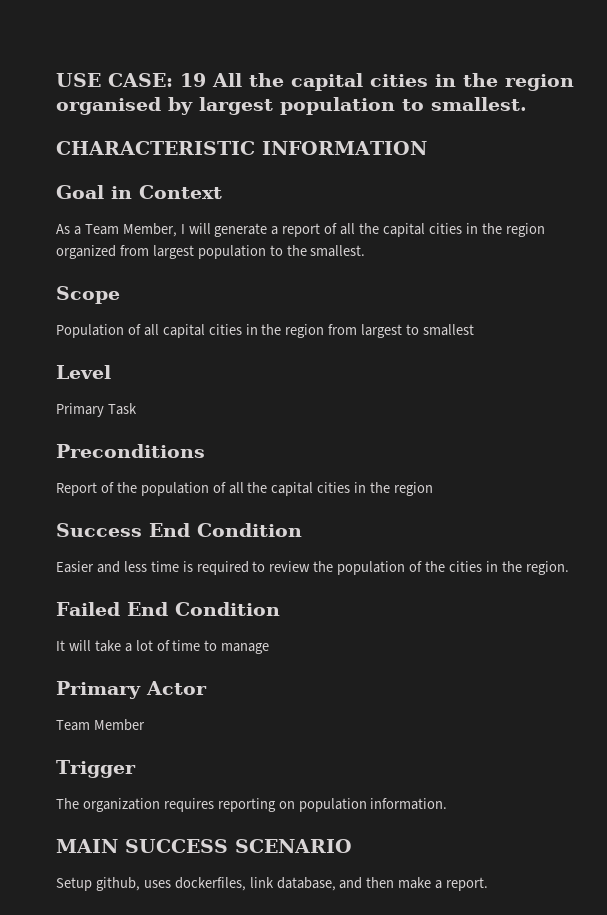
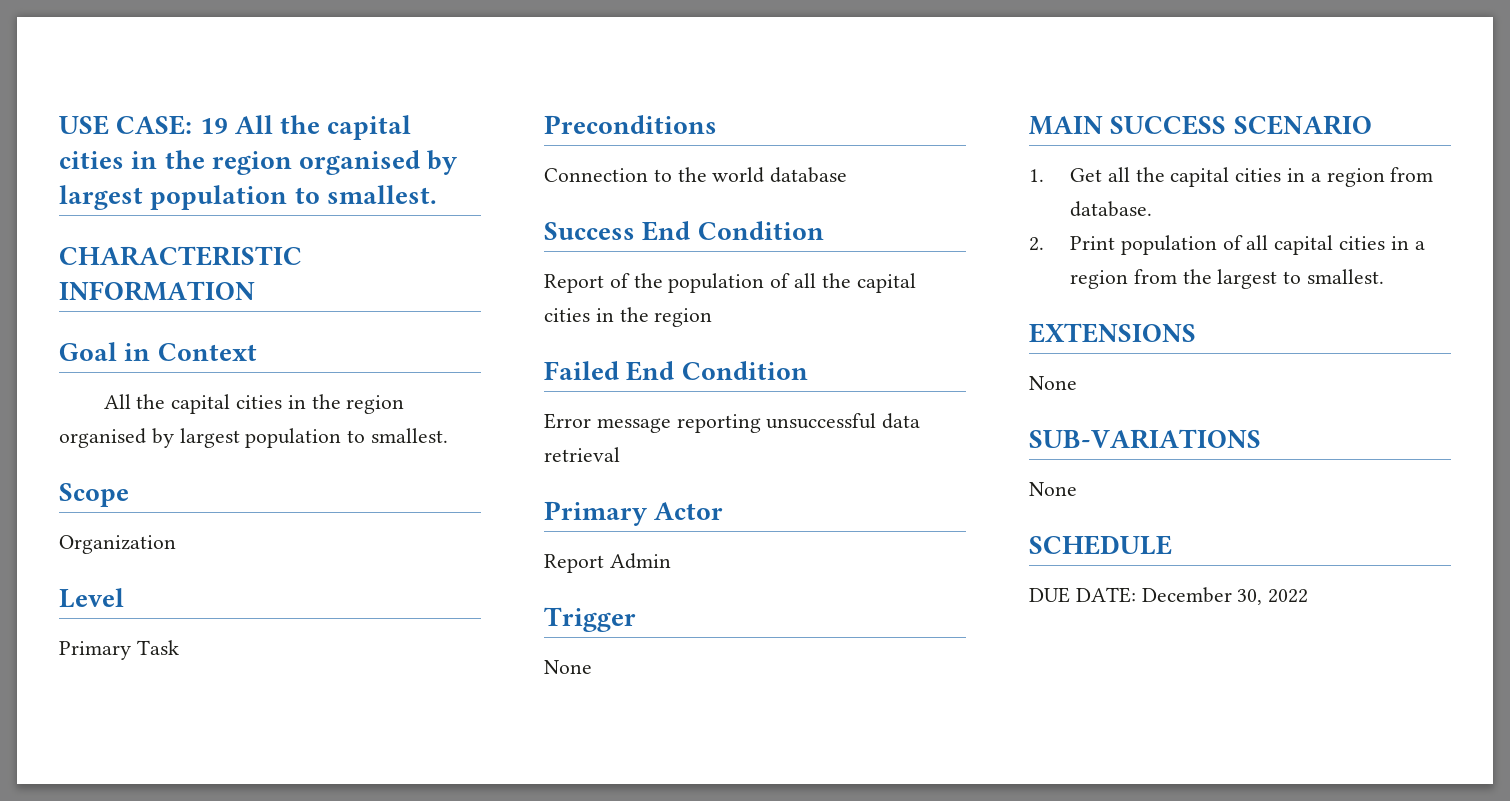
[56,223,545,237] [56,245,307,259] As a Team Member, I will generate a report of all the capital cities in the region organized from largest population to the -> [103,394,405,414] [59,428,366,448] All the capital cities in the region organised by largest population to
[56,324,475,338] [56,365,111,379] [56,403,137,417] [56,444,205,458] Population of all capital cities in the region from largest to smallest // Level // Primary Task // Preconditions -> [59,535,176,554] [59,588,124,608] [59,640,179,660] [544,115,717,134] [544,167,848,183] [544,221,824,241] Organization // Level // Primary Task // Preconditions // Connection to the world database // Success End Condition
[56,523,302,537] [56,561,569,575] [56,602,280,616] [56,640,270,654] Success End Condition // Easier and less time is required to review the population of the cities in the region. // Failed End Condition // It will take a lot of time to manage -> [544,361,808,381] [544,413,921,433] [544,447,620,462] Failed End Condition // Error message reporting unsuccessful data retrieval
[56,719,145,731] Team Member -> [544,553,671,573] Report Admin
[56,798,448,812] [56,839,352,853] [56,877,489,891] The organization requires reporting on population information. // MAIN SUCCESS SCENARIO // Setup github, uses dockerfiles, link database, and then make a report. -> [544,660,592,674] [1029,115,1372,135] [1029,167,1434,187] [1069,201,1152,217] [1029,235,1425,255] [1069,269,1384,289] [1029,323,1196,343] [1029,376,1077,390] [1029,429,1261,449] [1029,482,1077,496] [1029,535,1172,555] [1029,587,1309,605] None // MAIN SUCCESS SCENARIO // 1. Get all the capital cities in a region from database. // 2. Print population of all capital cities in a region from the largest to smallest. // EXTENSIONS // None // SUB-VARIATIONS // None // SCHEDULE // DUE DATE: December 30, 2022

